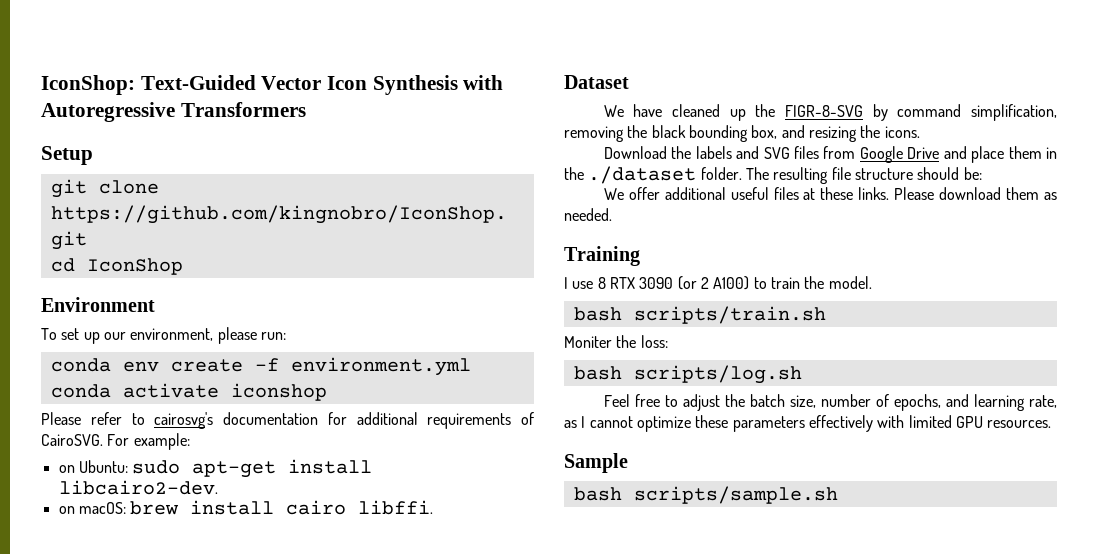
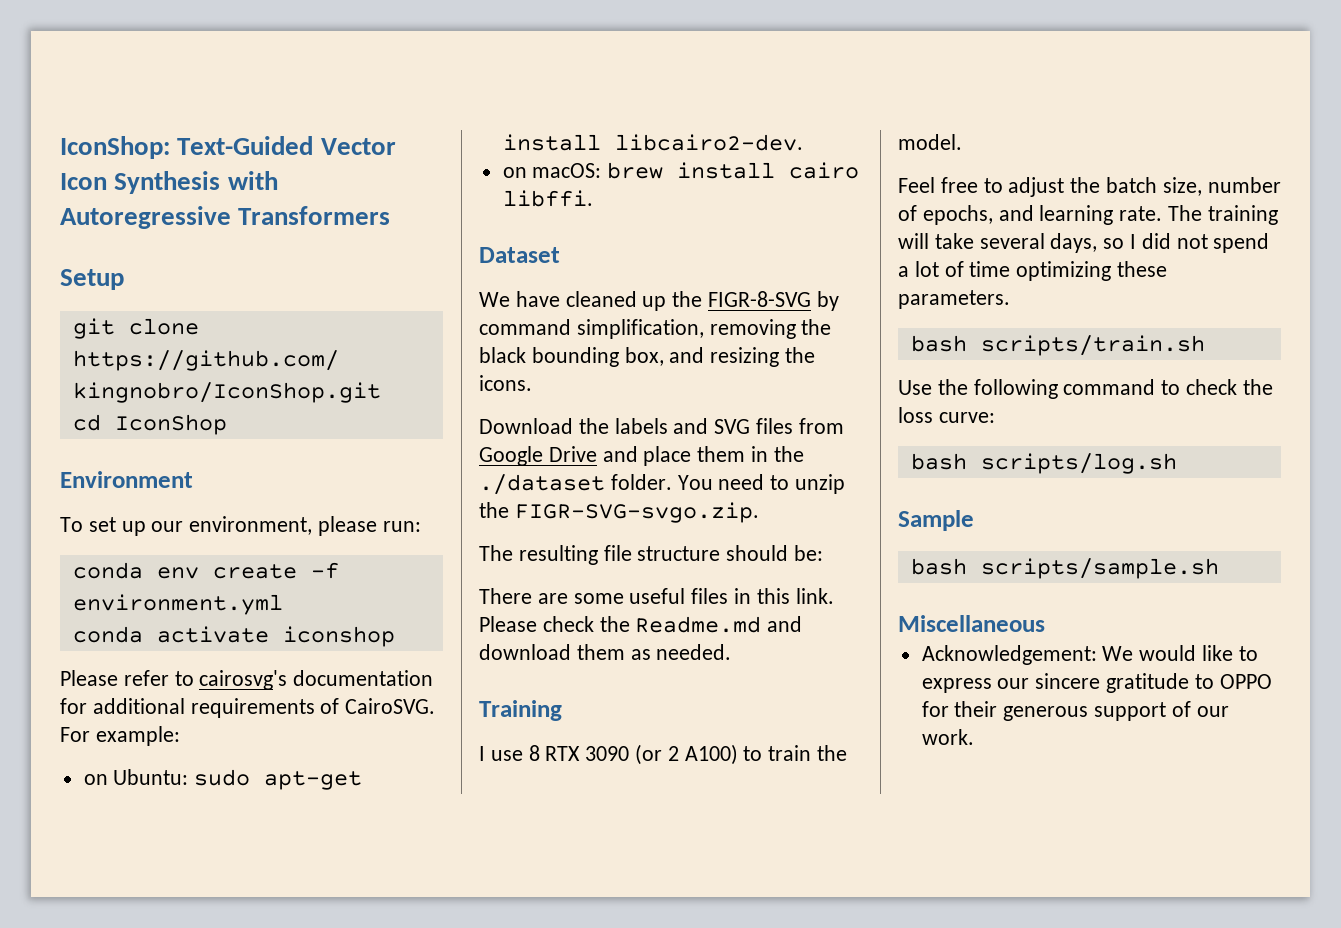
(742, 173) none -> [677,474,846,494] [479,502,759,523] You need to unzip the FIGR-SVG-svgo.zip. //
[603,187,935,200] We offer additional useful files at these links. Please -> [479,588,834,604] [479,616,803,633] There are some useful files in this link. Please check the Readme.md and
[573,306,826,324] [564,335,668,348] [573,365,802,384] // bash scripts/train.sh // Moniter the loss: // bash scripts/log.sh -> (962, 142) none
[1029,395,1057,408] [564,415,1052,432] [564,453,628,473] [573,486,838,504] rate, as I cannot optimize these parameters effectively with limited GPU resources. // Sample // bash scripts/sample.sh -> [1119,205,1278,225] [898,233,1270,253] [898,261,1168,281] [898,290,1010,309] [910,335,1205,356] [898,379,1273,399] [898,407,995,423] [910,453,1177,474] [898,510,974,531] [910,558,1219,579] [898,615,1045,632] [921,645,1258,665] [921,673,1272,693] [921,701,1229,721] [921,729,974,745] rate. The training will take several days, so I did not spend a lot of time optimizing these parameters. // bash scripts/train.sh // Use the following command to check the loss curve: // bash scripts/log.sh // Sample // bash scripts/sample.sh // Miscellaneous // Acknowledgement: We would like to express our sincere gratitude to OPPO for their generous support of our work.

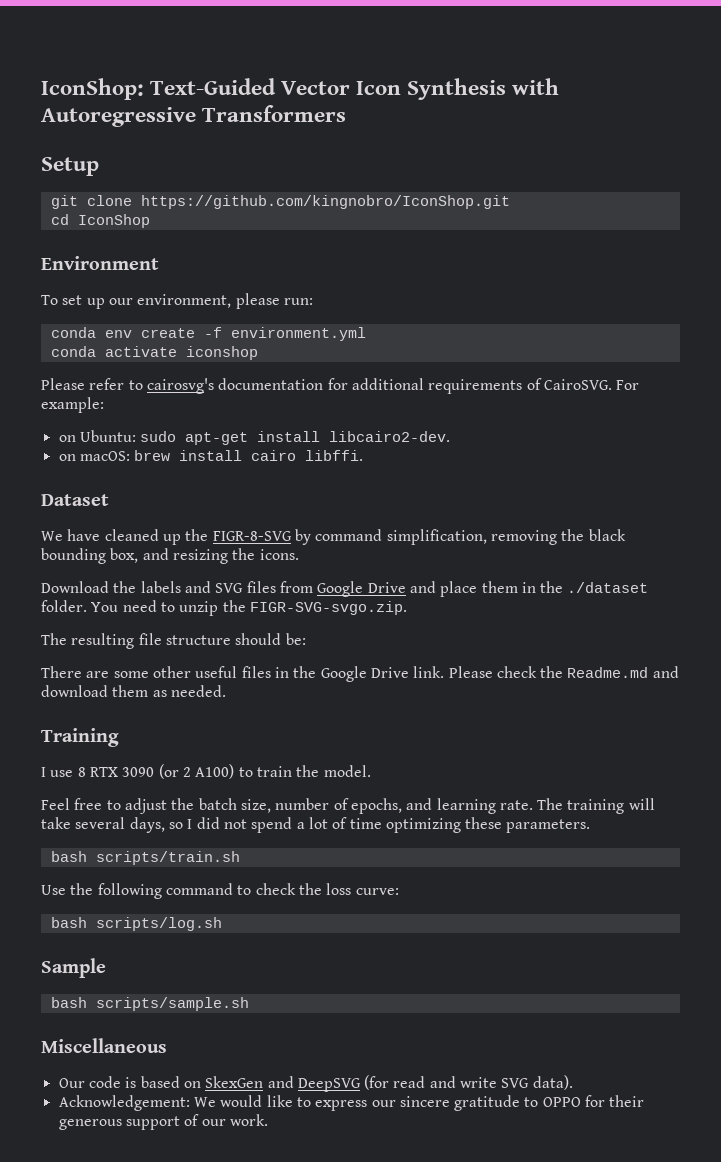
(624, 598) none -> [152,666,191,678] other
[756,588,790,604] this -> [293,666,409,682] the Google Drive
(1045, 623) none -> [58,1075,573,1092] // Our code is based on SkexGen and DeepSVG (for read and write SVG data).

